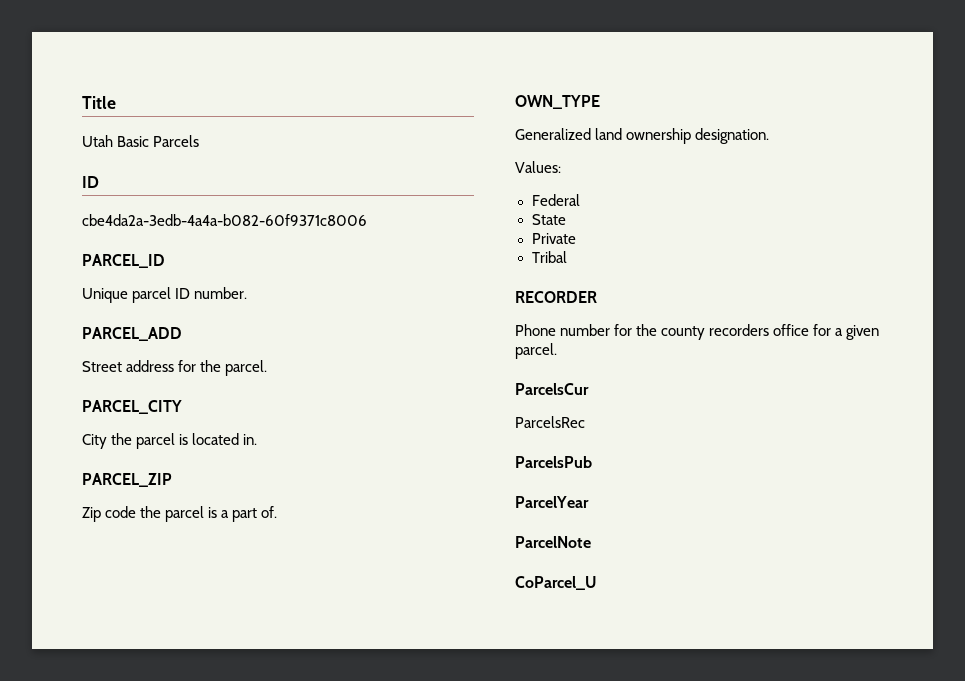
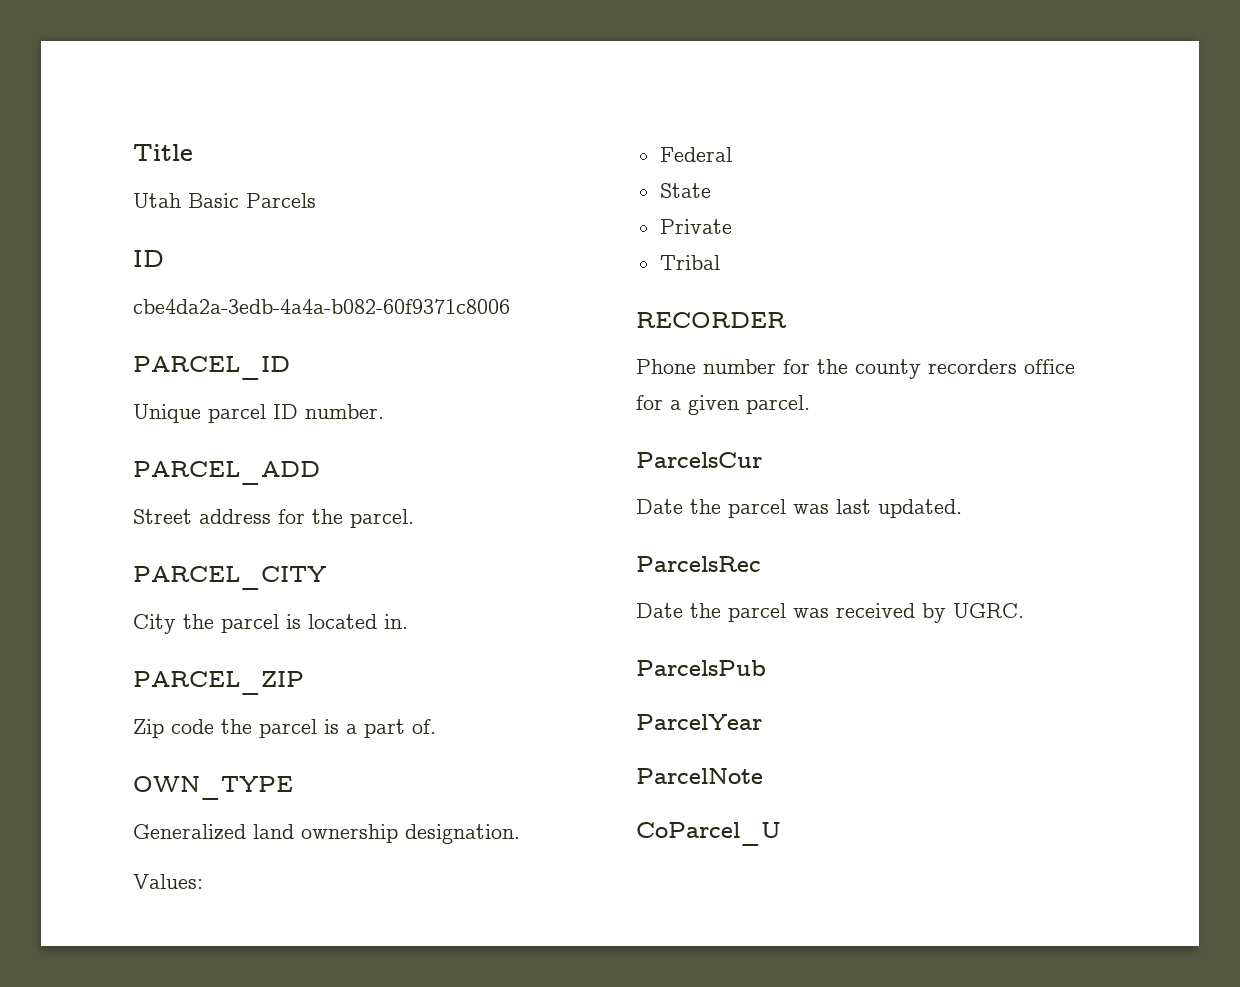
[515,416,585,428] ParcelsRec -> [636,499,962,518] [636,556,761,572] [636,603,1024,623] Date the parcel was last updated. // ParcelsRec // Date the parcel was received by UGRC.

